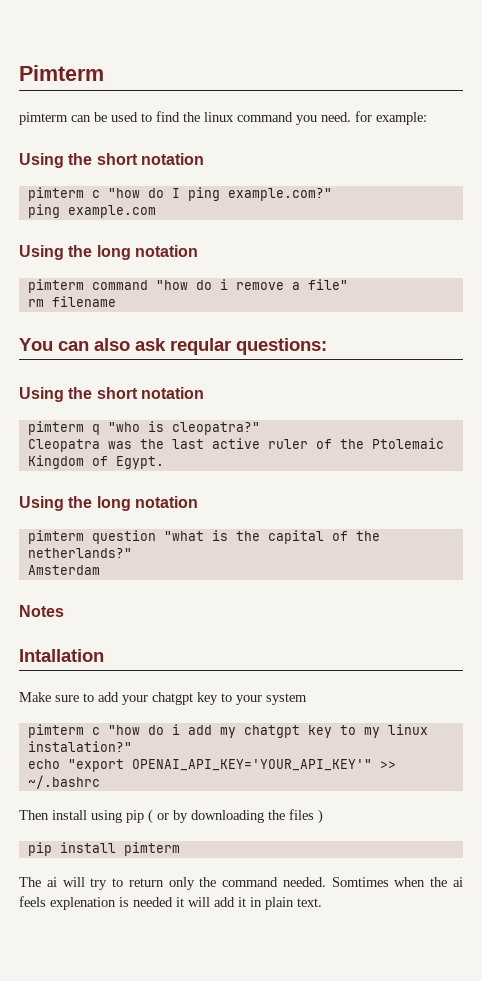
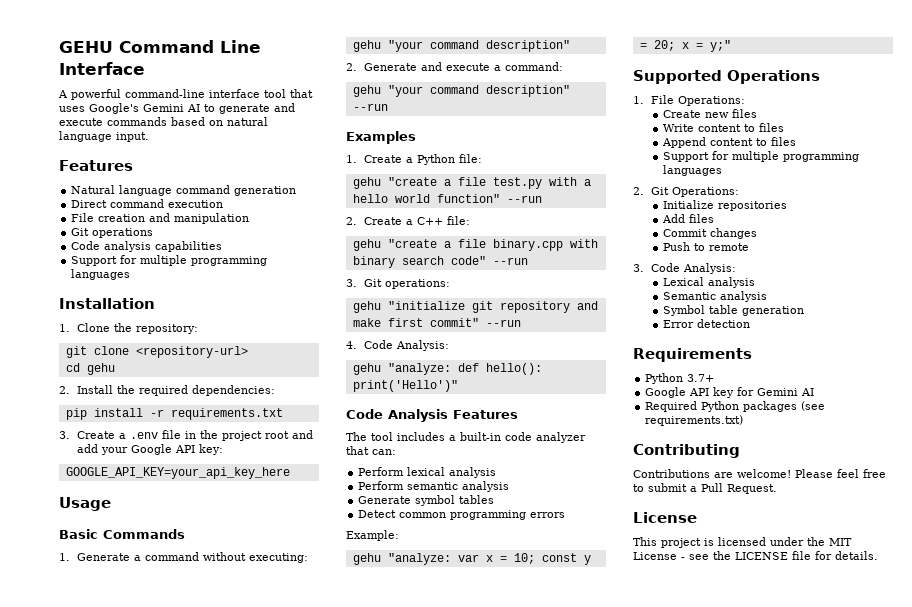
[19,65,104,81] [19,111,427,125] [19,153,204,168] [27,187,332,201] [27,204,156,218] [19,245,198,260] [27,279,348,293] [27,296,116,307] [19,338,327,355] [19,387,204,402] [27,421,260,435] [27,438,444,452] [27,455,164,469] [19,496,198,511] [27,530,380,544] [27,548,132,558] [27,565,100,575] [19,605,64,617] [19,649,104,662] [19,692,307,705] [27,724,428,738] [27,741,132,752] [27,759,396,772] [27,775,100,789] [19,809,323,824] [27,842,180,856] [19,877,464,890] [19,896,322,910] Pimterm // pimterm can be used to find the linux command you need. for example: // Using the short notation // pimterm c "how do I ping example.com?" // ping example.com // Using the long notation // pimterm command "how do i remove a file" // rm filename // You can also ask reqular questions: // Using the short notation // pimterm q "who is cleopatra?" // Cleopatra was the last active ruler of the Ptolemaic Kingdom of Egypt. // Using the long notation // pimterm question "what is the capital of the netherlands?" // Amsterdam // Notes // Intallation // Make sure to add your chatgpt key to your system // pimterm c "how do i add my chatgpt key to my linux instalation?" // echo "export OPENAI_API_KEY='YOUR_API_KEY'" >> ~/.bashrc // Then install using pip ( or by downloading the files ) // pip install pimterm // The ai will try to return only the command needed. Somtimes when the ai feels explenation is needed it will add it in plain text. -> [59,40,261,53] [59,62,145,75] [58,89,313,100] [59,103,295,114] [59,117,268,126] [59,131,149,142] [59,160,133,171] [71,185,297,196] [71,199,224,208] [71,213,250,224] [71,228,154,238] [71,241,223,252] [71,255,268,266] [71,269,131,280] [59,298,155,309] [59,323,199,334] [65,346,248,358] [65,363,115,375] [59,385,276,396] [65,408,283,420] [59,430,314,441] [77,444,224,455] [65,467,290,479] [59,497,111,511] [59,529,185,539] [59,552,309,563] [352,40,570,52] [346,62,564,71] [352,85,570,97] [352,103,388,111] [346,131,416,144] [346,154,483,165] [352,177,591,189] [352,194,542,203] [346,216,471,225] [352,239,598,251] [352,256,528,268] [346,279,451,289] [352,301,598,313] [352,318,521,327] [346,340,450,351] [352,363,542,375] [352,380,458,392] [346,409,518,422] [346,432,586,443] [346,446,396,455] [358,467,497,478] [358,481,510,492] [358,495,495,506] [358,510,566,520] [346,530,399,541] [352,553,591,565] [639,40,731,52] [633,70,820,84] [633,95,746,106] [663,109,758,118] [663,123,785,132] [662,137,797,148] [663,151,860,162] [663,165,723,176] [633,187,740,197] [663,200,788,211] [662,214,715,223] [663,228,758,239] [663,242,750,251] [633,263,737,274] [663,277,756,288] [663,291,768,302] [663,305,805,316] [663,319,751,328] [633,348,752,362] [645,373,715,384] [645,387,815,398] [645,401,826,412] [645,415,744,426] [633,444,740,458] [633,469,886,478] [633,483,777,494] [633,512,697,523] [633,537,852,548] [633,551,878,560] GEHU Command Line Interface // A powerful command-line interface tool that uses Google's Gemini AI to generate and execute commands based on natural language input. // Features // Natural language command generation // Direct command execution // File creation and manipulation // Git operations // Code analysis capabilities // Support for multiple programming languages // Installation // 1. Clone the repository: // git clone <repository-url> // cd gehu // 2. Install the required dependencies: // pip install -r requirements.txt // 3. Create a .env file in the project root and add your Google API key: // GOOGLE_API_KEY=your_api_key_here // Usage // Basic Commands // 1. Generate a command without executing: // gehu "your command description" // 2. Generate and execute a command: // gehu "your command description" --run // Examples // 1. Create a Python file: // gehu "create a file test.py with a hello world function" --run // 2. Create a C++ file: // gehu "create a file binary.cpp with binary search code" --run // 3. Git operations: // gehu "initialize git repository and make first commit" --run // 4. Code Analysis: // gehu "analyze: def hello(): print('Hello')" // Code Analysis Features // The tool includes a built-in code analyzer that can: // Perform lexical analysis // Perform semantic analysis // Generate symbol tables // Detect common programming errors // Example: // gehu "analyze: var x = 10; const y = 20; x = y;" // Supported Operations // 1. File Operations: // Create new files // Write content to files // Append content to files // Support for multiple programming languages // 2. Git Operations: // Initialize repositories // Add files // Commit changes // Push to remote // 3. Code Analysis: // Lexical analysis // Semantic analysis // Symbol table generation // Error detection // Requirements // Python 3.7+ // Google API key for Gemini AI // Required Python packages (see requirements.txt) // Contributing // Contributions are welcome! Please feel free to submit a Pull Request. // License // This project is licensed under the MIT License - see the LICENSE file for details.

